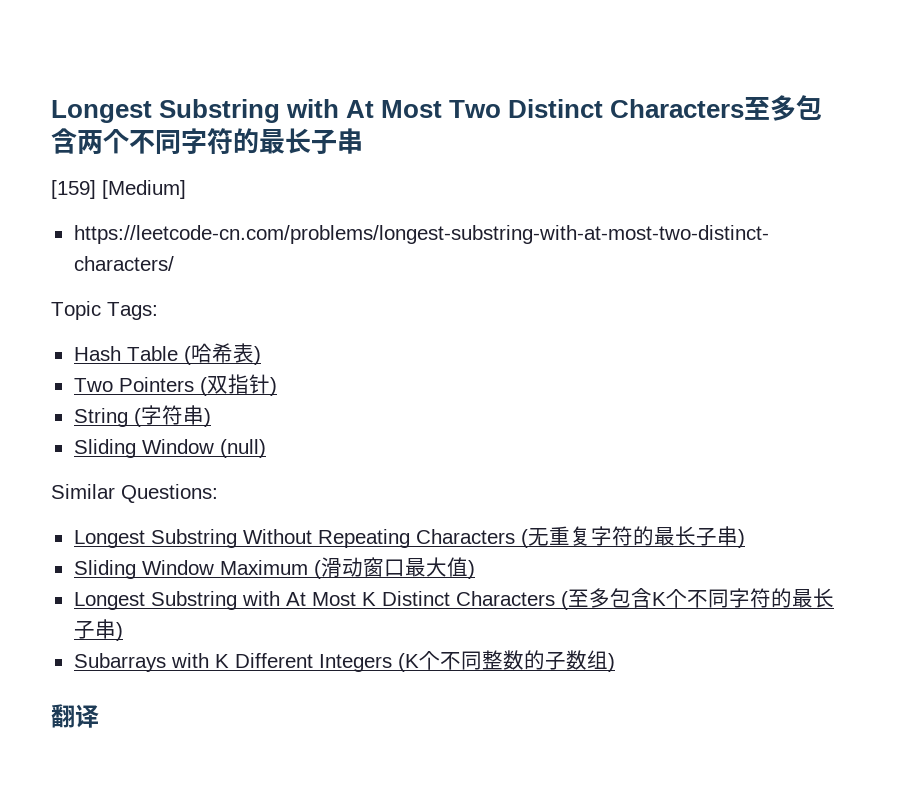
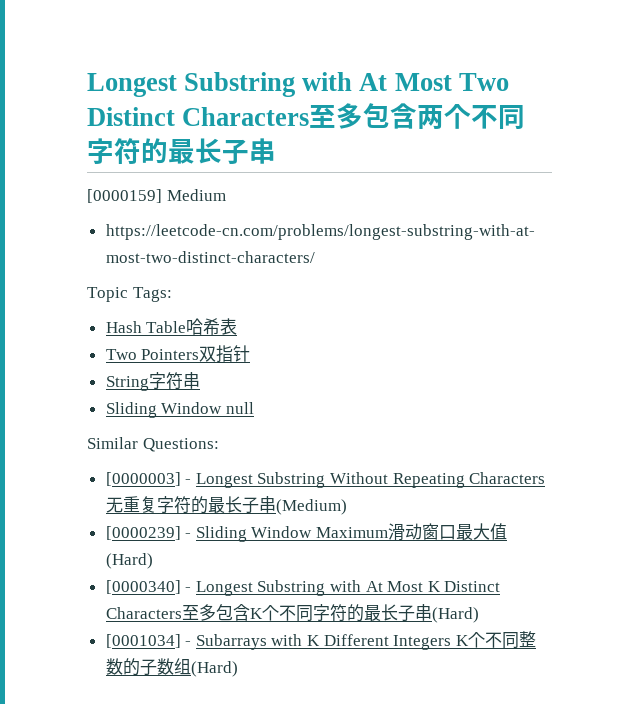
[51,180,186,199] [159] [Medium] -> [87,189,226,203] [0000159] Medium
[183,346,191,365] ( -> (187, 327) none
[253,346,261,365] ) -> (238, 326) none
[199,377,207,396] ( -> (200, 354) none
[269,377,277,396] ) -> (251, 353) none
[133,408,141,427] ( -> (149, 383) none
[203,408,211,427] [73,439,266,458] ) // Sliding Window (null) -> [105,402,254,418] // Sliding Window null
(218, 493) none -> [105,472,192,486] [0000003] -
[520,529,528,548] ( -> (546, 478) none
[737,529,745,548] ) // -> [275,499,347,515] [105,526,192,540] (Medium) // [0000239] -
[313,560,321,579] ( -> (389, 532) none
[467,560,475,579] ) // -> [105,553,153,569] [105,580,192,594] (Hard) // [0000340] -
[560,591,568,610] ( -> (182, 613) none
[115,622,123,641] ) // -> [431,607,479,623] [105,634,192,648] (Hard) // [0001034] -
[397,653,419,672] (K -> [455,635,469,646] K
[607,653,615,672] [51,704,99,728] ) // 翻译 -> [190,661,238,677] (Hard)

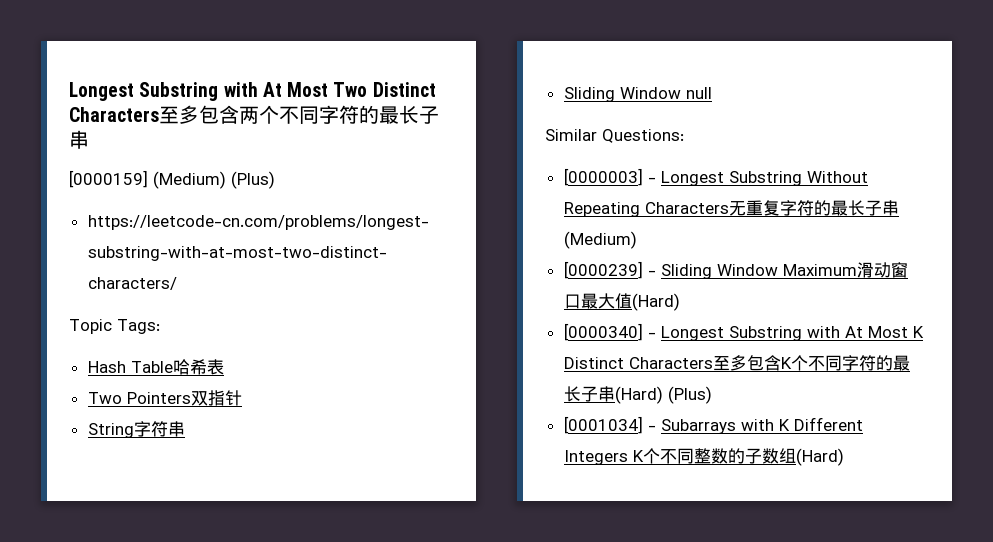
[166,189,226,201] Medium -> [153,171,275,189] (Medium) (Plus)
(479, 615) none -> [667,386,712,404] (Plus)

